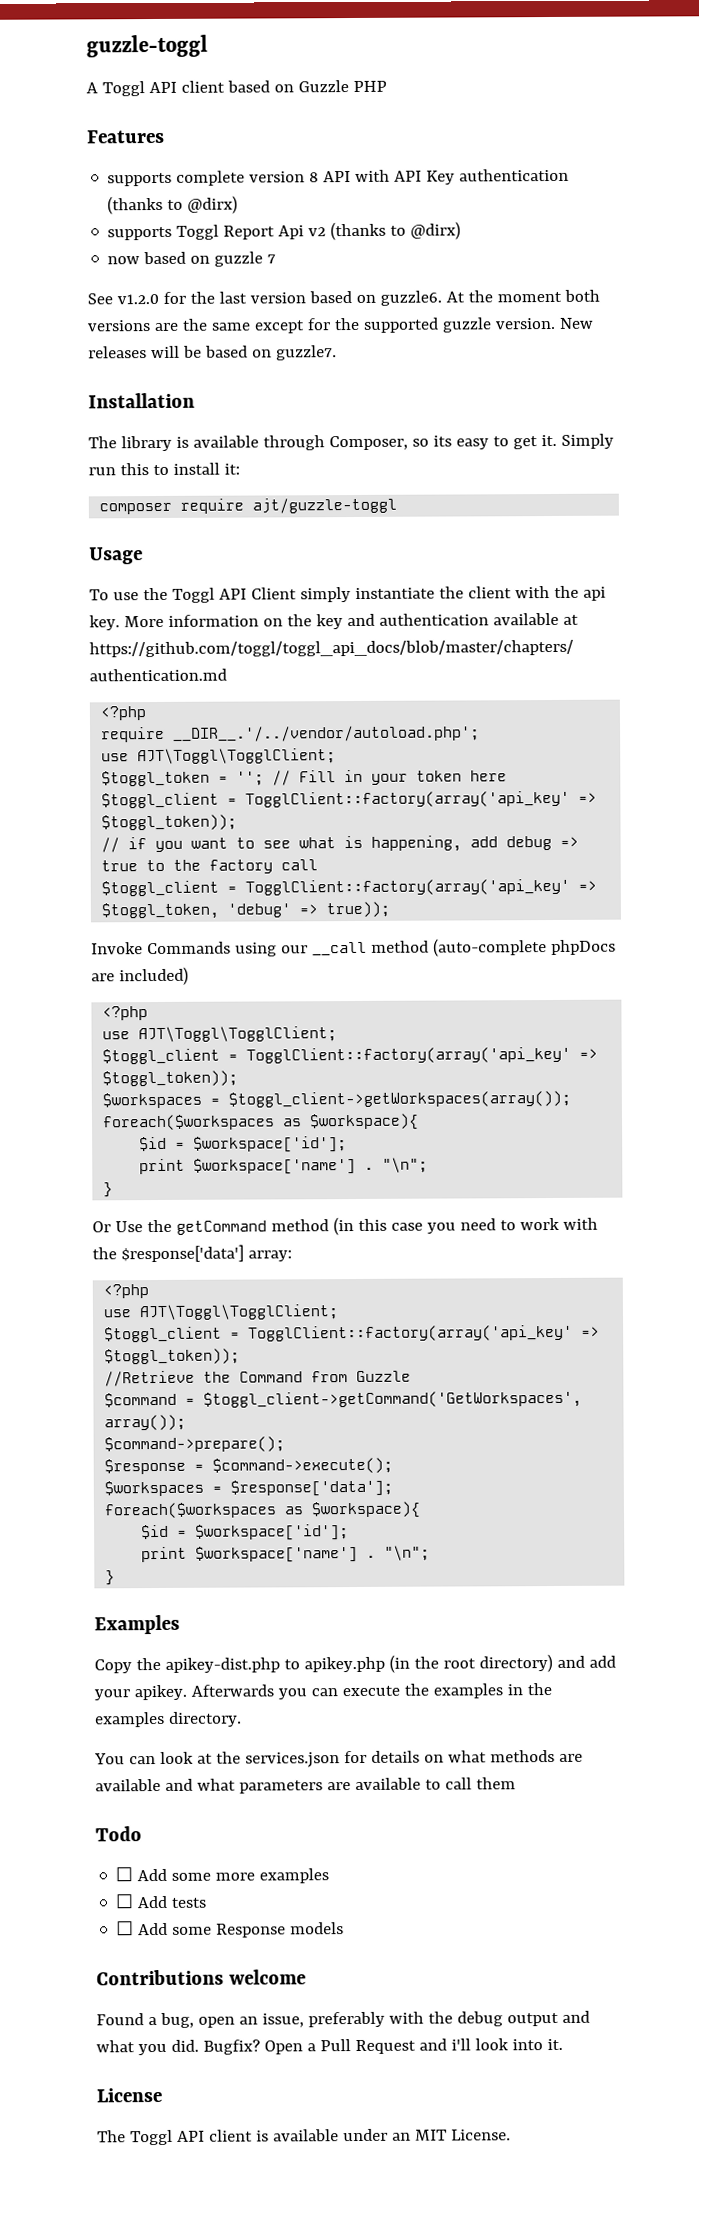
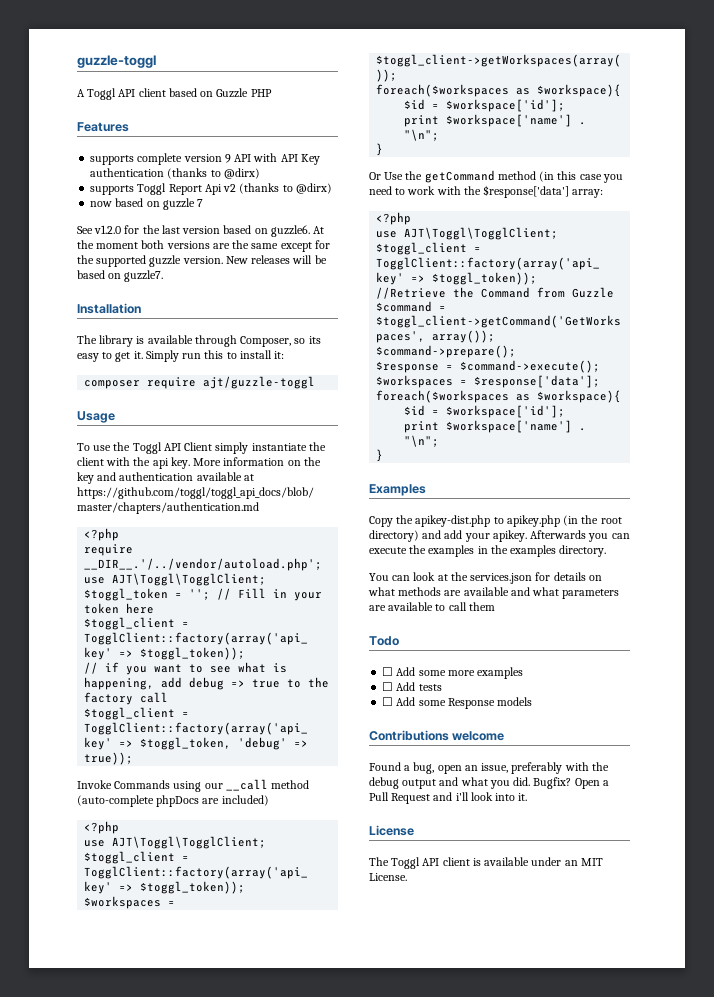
[309,172,320,183] 8 -> [224,154,231,163] 9

